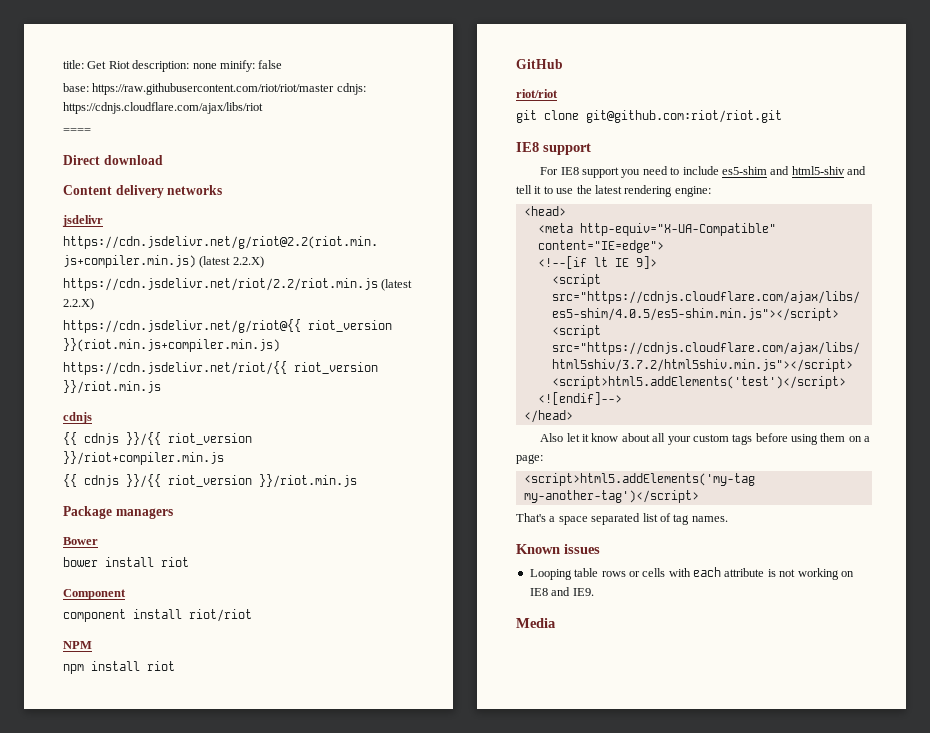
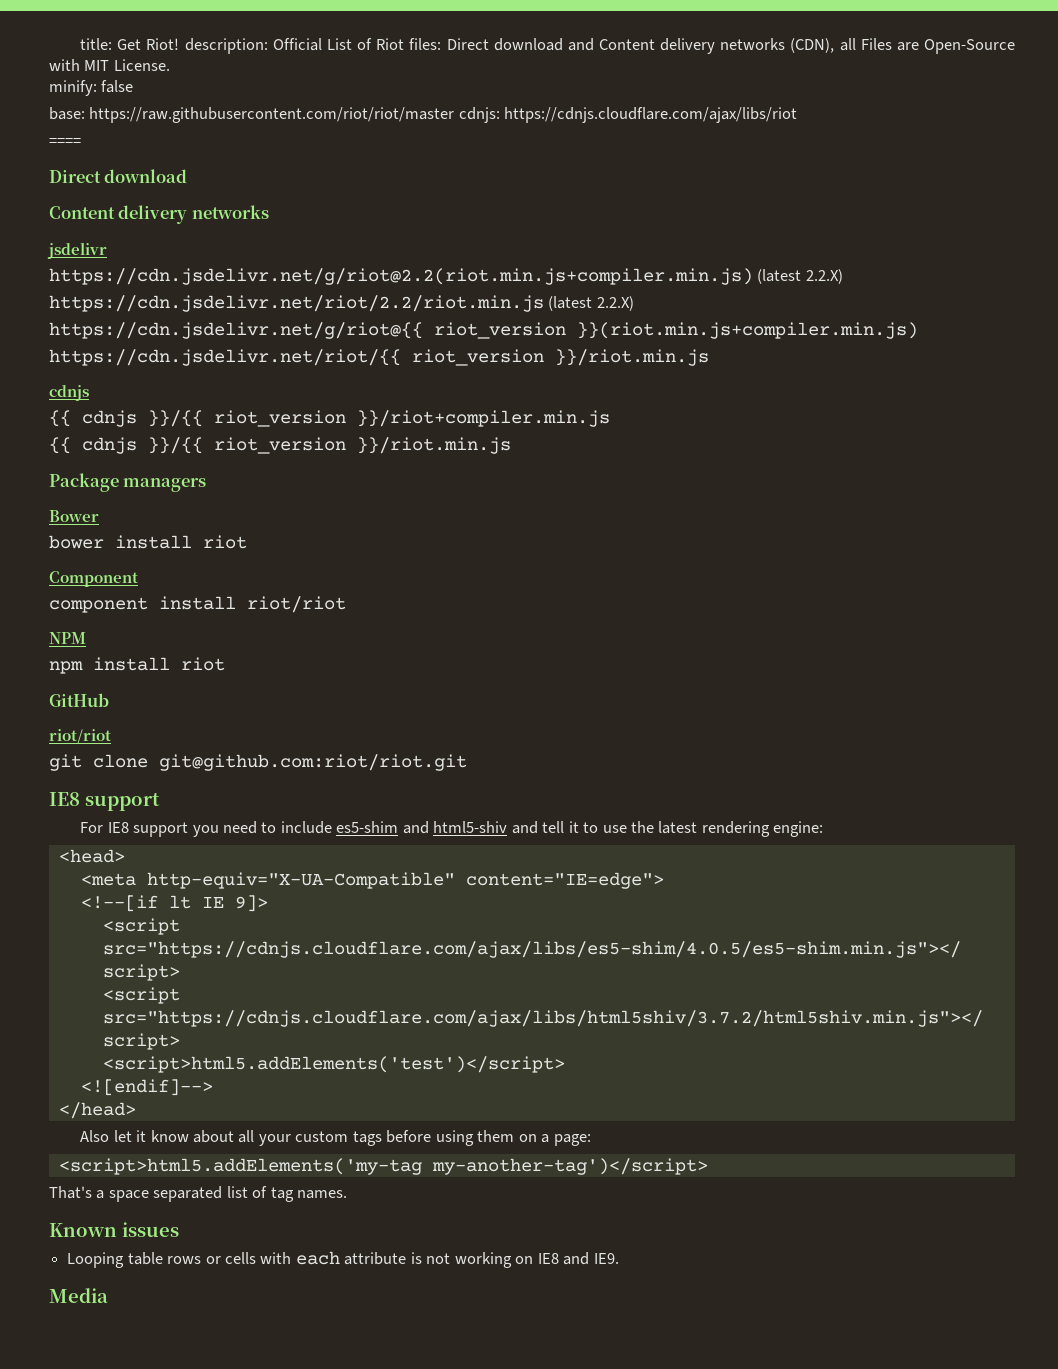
[108,60,217,72] Riot description: none -> [146,38,1015,54] [49,59,170,71] Riot! description: Official List of Riot files: Direct download and Content delivery networks (CDN), all Files are Open-Source with MIT License. //

